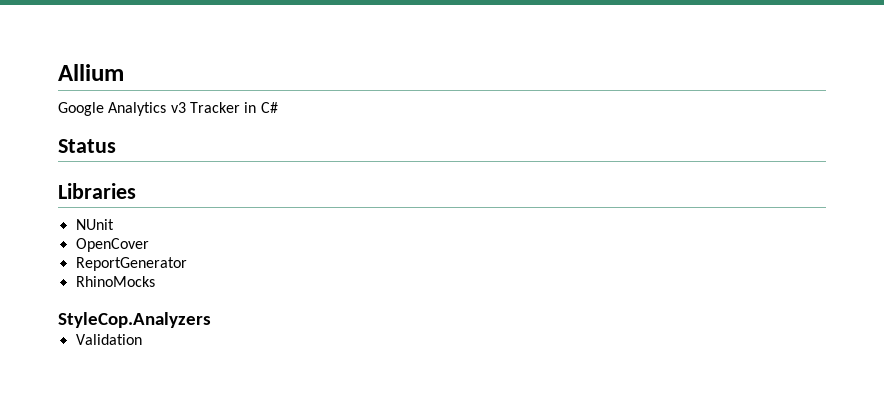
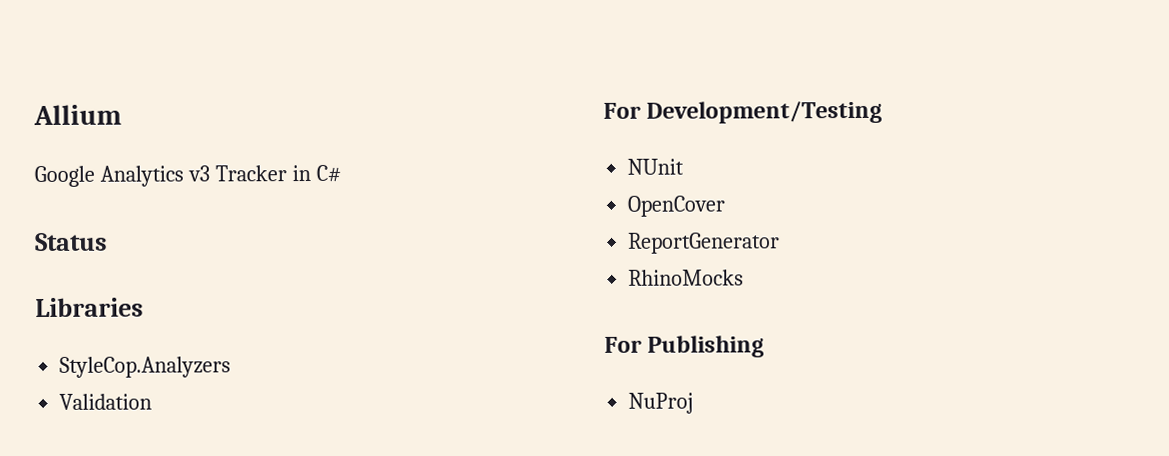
(136, 191) none -> [59,356,232,378] [59,393,153,410] [603,100,883,124] // StyleCop.Analyzers // Validation // For Development/Testing
[58,312,211,328] [75,334,142,345] StyleCop.Analyzers // Validation -> [604,335,765,358] [628,392,695,414] For Publishing // NuProj

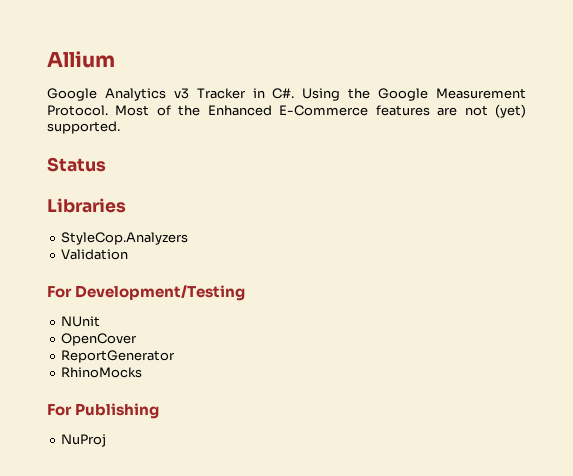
[315,164,342,182] C# -> [272,88,526,101] [47,104,526,118] [47,121,120,134] C#. Using the Google Measurement Protocol. Most of the Enhanced E-Commerce features are not (yet) supported.

